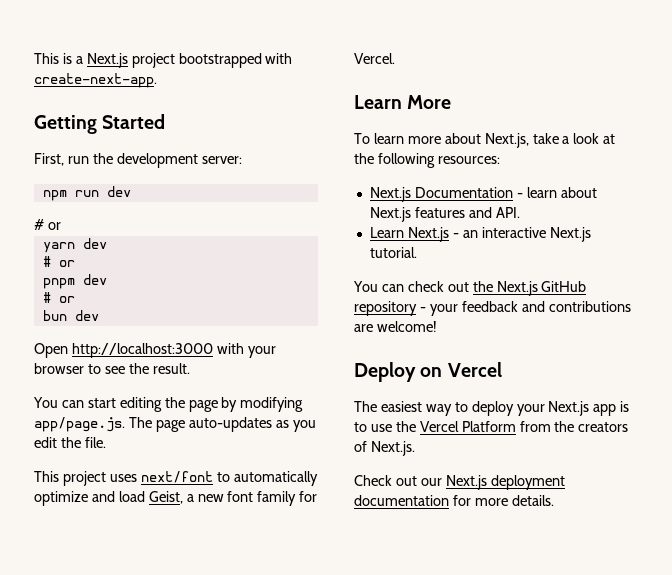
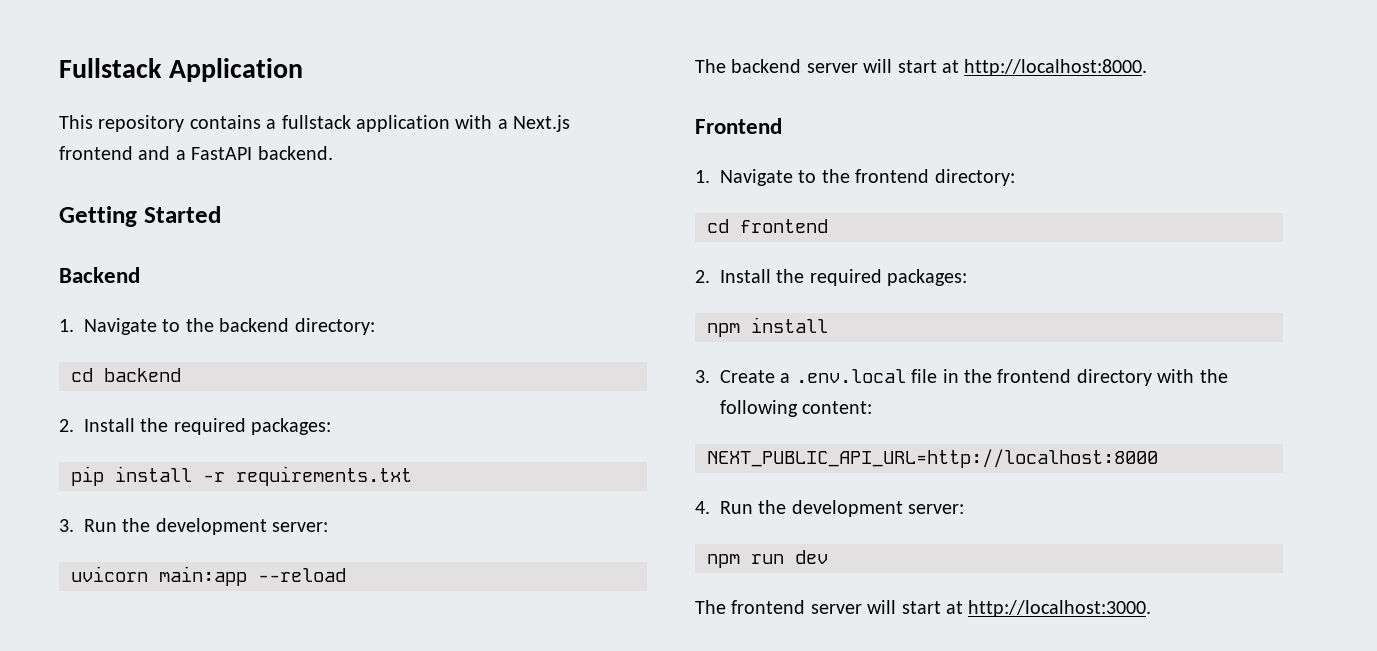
[34,53,293,68] [34,73,157,88] [34,114,166,134] [34,153,89,166] This is a Next.js project bootstrapped with create-next-app. // Getting Started // First, run -> [59,58,303,82] [59,115,571,132] [59,146,333,160] [59,206,221,227] [59,267,140,283] [59,318,375,335] [71,368,181,382] [59,418,332,435] [71,466,412,486] [59,518,329,535] [71,566,346,586] [695,59,1148,76] [695,118,782,134] [695,169,1015,186] [707,219,828,233] [695,269,968,286] [707,317,828,337] [695,369,1228,386] [720,400,873,417] [707,449,1158,468] [695,501,753,514] Fullstack Application // This repository contains a fullstack application with a Next.js frontend and a FastAPI backend. // Getting Started // Backend // 1. Navigate to the backend directory: // cd backend // 2. Install the required packages: // pip install -r requirements.txt // 3. Run the development server: // uvicorn main:app --reload // The backend server will start at http://localhost:8000. // Frontend // 1. Navigate to the frontend directory: // cd frontend // 2. Install the required packages: // npm install // 3. Create a .env.local file in the frontend directory with the following content: // NEXT_PUBLIC_API_URL=http://localhost:8000 // 4. Run
[34,219,61,230] [42,238,107,253] [42,256,75,267] [42,274,107,289] [42,292,75,303] [42,310,99,321] [34,343,276,358] [34,363,190,374] [33,397,304,412] [34,417,316,432] [34,437,106,448] [34,471,318,486] [34,491,318,506] [354,53,395,64] [354,95,452,109] [354,133,616,148] [354,153,500,168] [369,187,597,202] [369,207,520,222] [369,227,591,242] [369,247,417,258] [353,281,587,296] [354,301,631,316] [354,321,437,332] [354,362,502,382] [354,401,630,416] [354,421,629,432] [354,441,415,456] [354,475,565,490] [354,495,554,506] # or // yarn dev // # or // pnpm dev // # or // bun dev // Open http://localhost:3000 with your browser to see the result. // You can start editing the page by modifying app/page.js. The page auto-updates as you edit the file. // This project uses next/font to automatically optimize and load Geist, a new font family for Vercel. // Learn More // To learn more about Next.js, take a look at the following resources: // Next.js Documentation - learn about Next.js features and API. // Learn Next.js - an interactive Next.js tutorial. // You can check out the Next.js GitHub repository - your feedback and contributions are welcome! // Deploy on Vercel // The easiest way to deploy your Next.js app is to use the Vercel Platform from the creators of Next.js. // Check out our Next.js deployment documentation for more details. -> [695,600,1152,617] The frontend server will start at http://localhost:3000.

